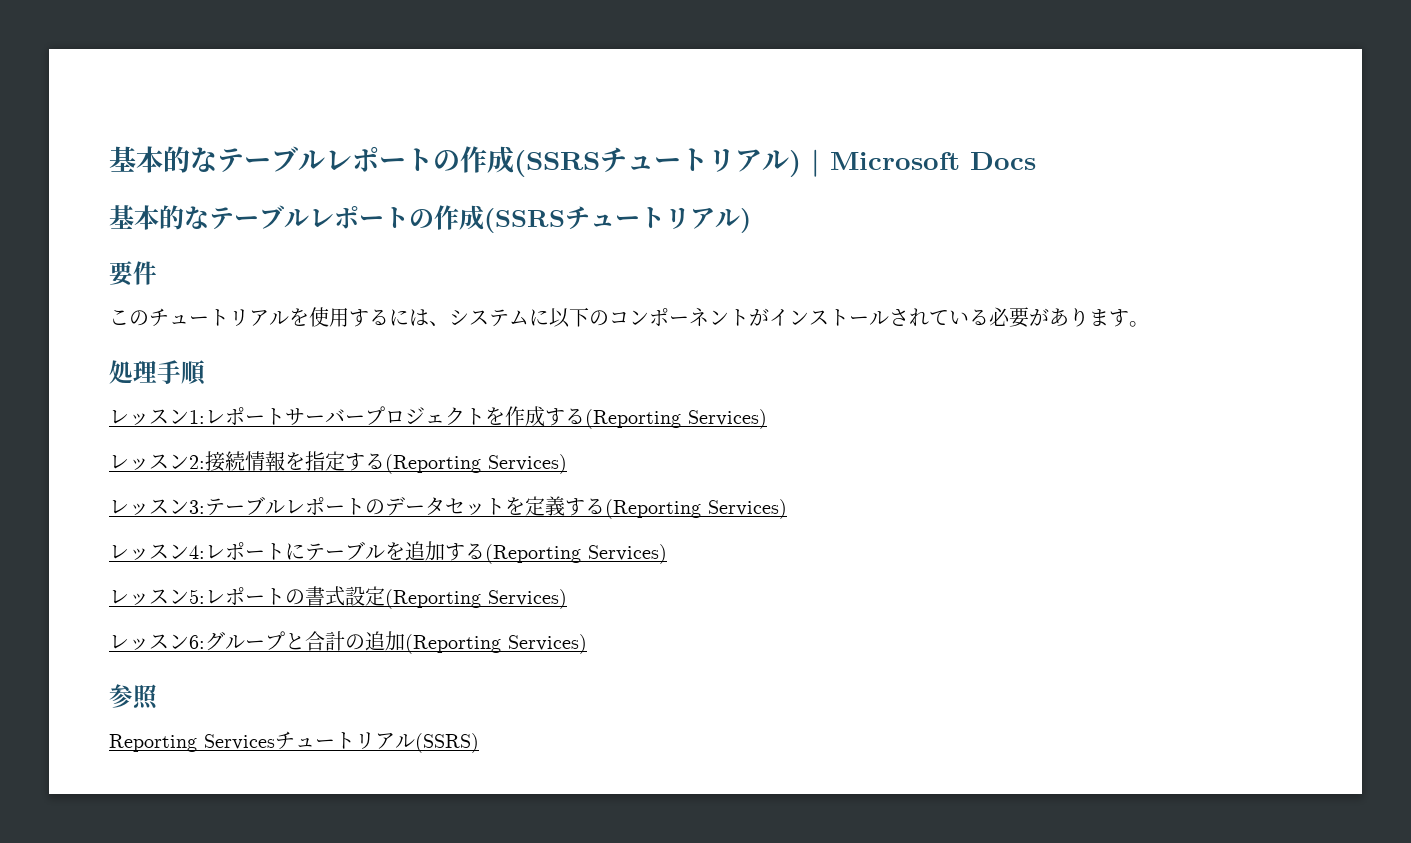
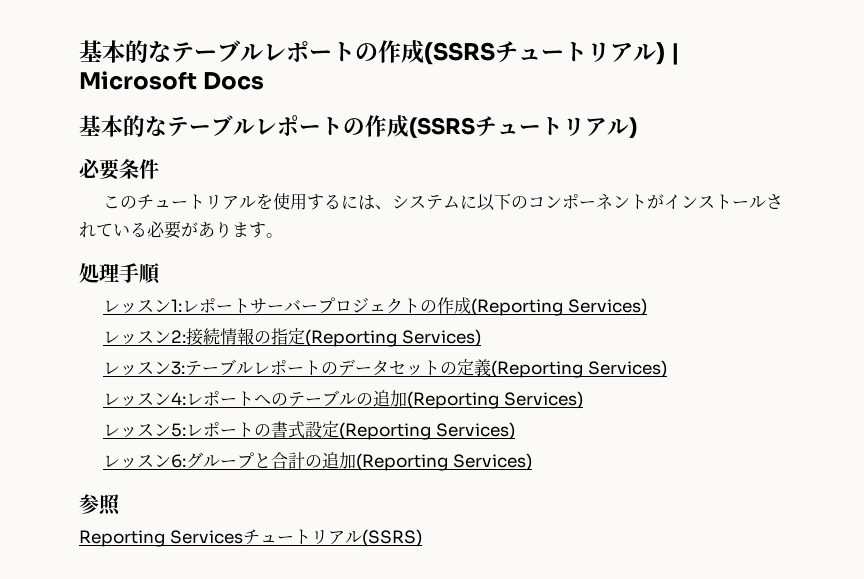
[109,261,134,286] 要 -> [79,159,139,180] 必要条
[485,406,585,427] を作成する -> [420,297,472,314] の作成
[285,451,385,471] を指定する -> [254,328,306,345] の指定
[505,496,605,516] を定義する -> [440,359,492,377] の定義
[285,541,485,561] にテーブルを追加する -> [254,390,408,407] へのテーブルの追加

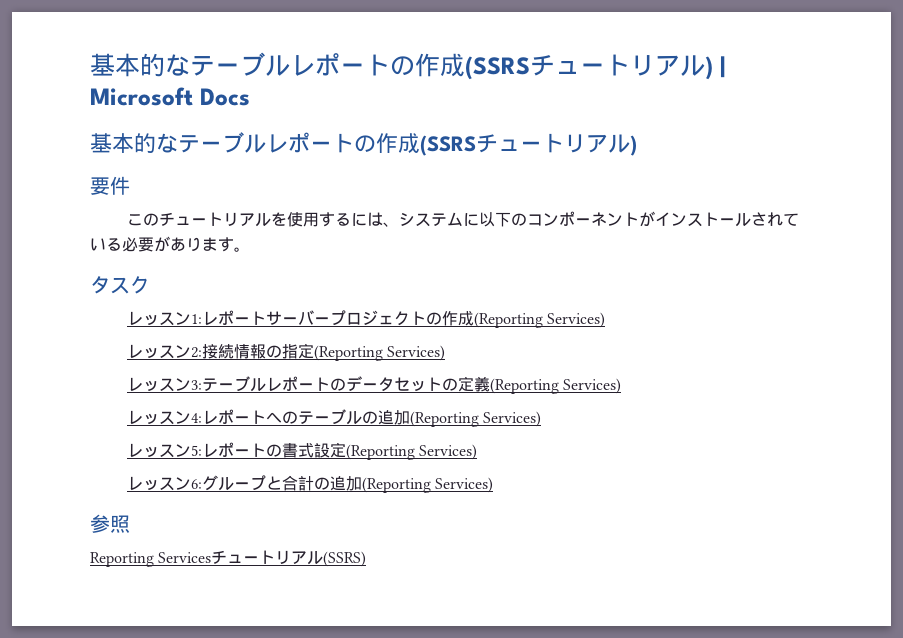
[79,159,139,180] 必要条 -> [90,177,110,195] 要
[79,263,160,284] 処理手順 -> [90,276,150,294] タスク

